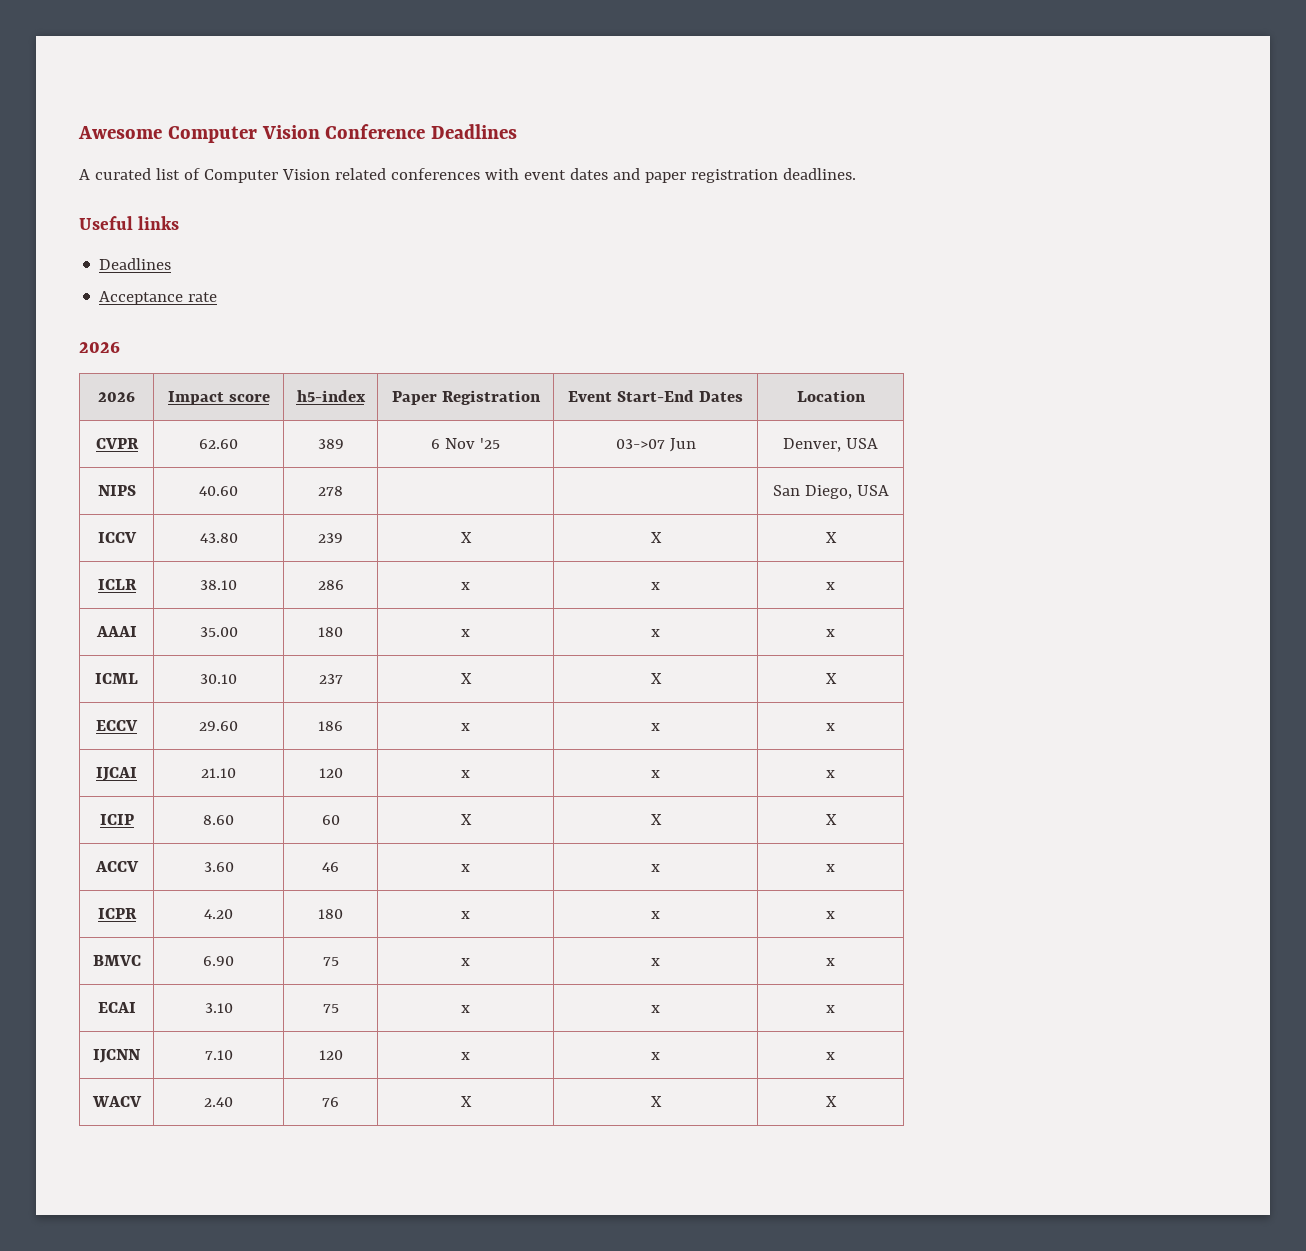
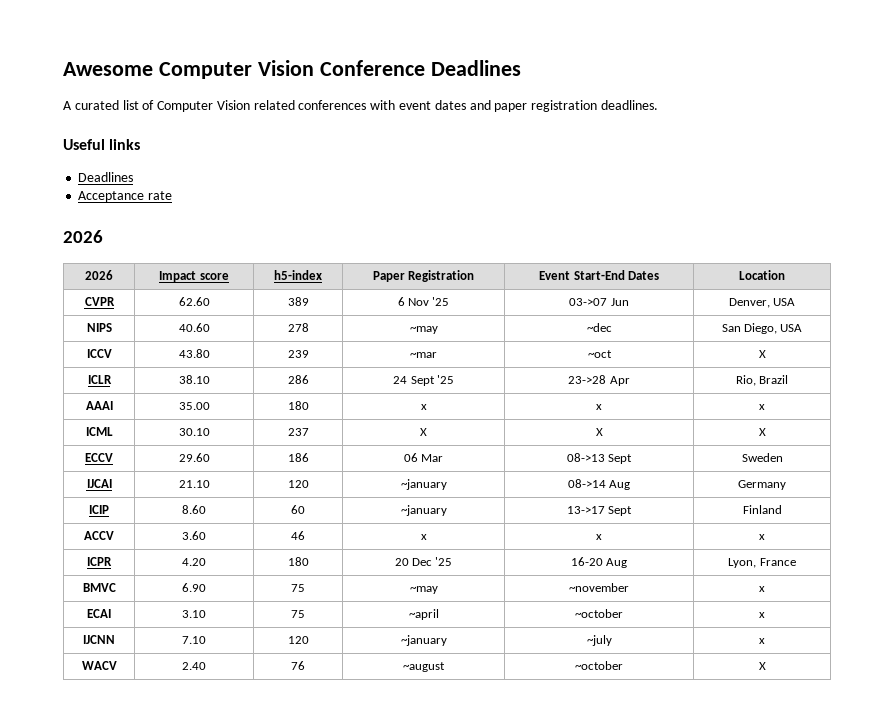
(343, 491) | -> [409,326,438,334] [586,323,612,332] ~may | ~dec
[460,532,472,543] [650,532,662,543] X | X -> [410,352,437,358] [587,350,612,358] ~mar | ~oct
[461,582,470,590] [651,582,660,590] [826,582,835,590] x | x | x -> [393,375,454,386] [568,375,630,386] [735,375,789,386] 24 Sept '25 | 23->28 Apr | Rio, Brazil
[461,723,470,731] [651,723,660,731] [826,723,835,731] x | x | x -> [403,453,444,462] [566,453,633,464] [741,453,783,462] 06 Mar | 08->13 Sept | Sweden
[461,770,470,778] [651,770,660,778] [826,770,835,778] x | x | x -> [400,479,447,490] [567,479,631,490] [738,480,786,490] ~january | 08->14 Aug | Germany
[460,814,472,825] [650,814,662,825] [825,814,837,825] X | X | X -> [400,505,447,516] [566,506,633,516] [742,505,782,514] ~january | 13->17 Sept | Finland
[461,911,470,919] [651,911,660,919] [826,911,835,919] x | x | x -> [394,557,453,566] [570,557,628,568] [728,558,796,568] 20 Dec '25 | 16-20 Aug | Lyon, France
[461,958,470,966] [651,958,660,966] x | x -> [409,586,438,594] [569,583,629,592] ~may | ~november
[461,1005,470,1013] [651,1005,660,1013] x | x -> [408,609,439,620] [575,609,623,618] ~april | ~october
[461,1052,470,1060] [651,1052,660,1060] x | x -> [400,635,447,646] [586,635,612,646] ~january | ~july
[460,1096,472,1107] [650,1096,662,1107] [825,1096,837,1107] X | X | X -> [403,662,445,672] [575,661,623,670] [758,662,766,670] ~august | ~october | X

